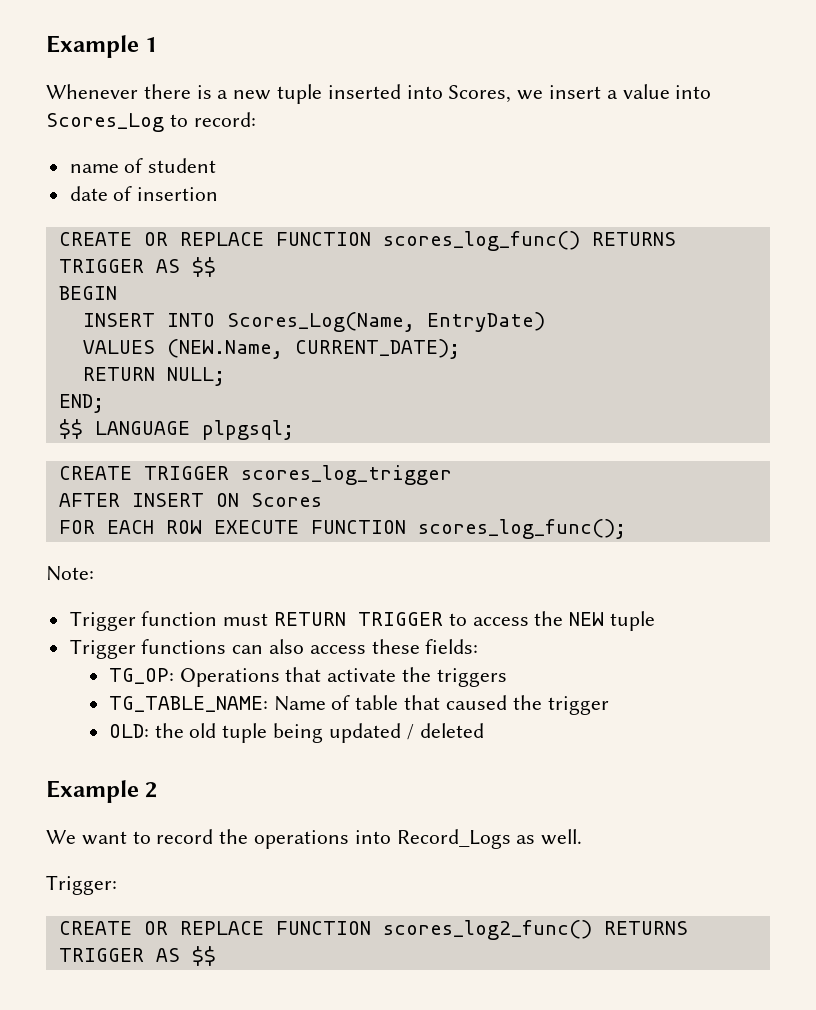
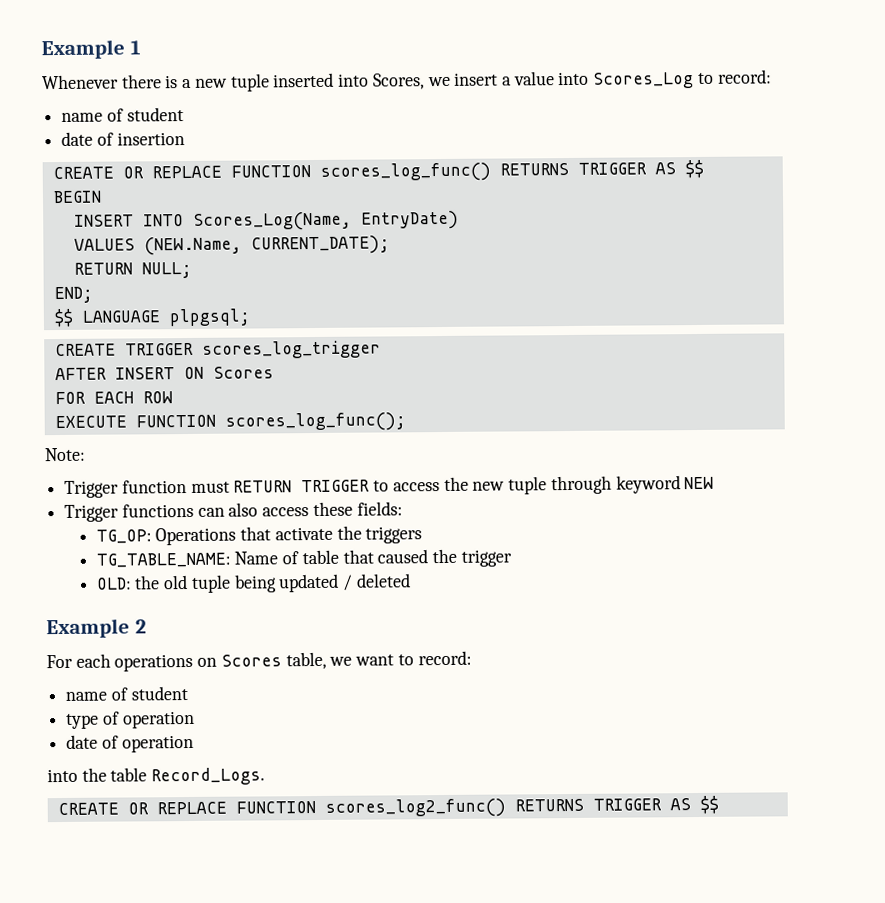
(202, 527) none -> (173, 397) //
(564, 618) none -> [472,475,681,495] new tuple through keyword
[610,611,656,631] tuple -> (715, 483) none
[46,829,583,849] [46,875,117,895] We want to record the operations into Record_Logs as well. // Trigger: -> [46,650,472,672] [65,686,188,701] [66,710,195,729] [66,734,194,753] [47,767,266,786] For each operations on Scores table, we want to record: // name of student // type of operation // date of operation // into the table Record_Logs.

